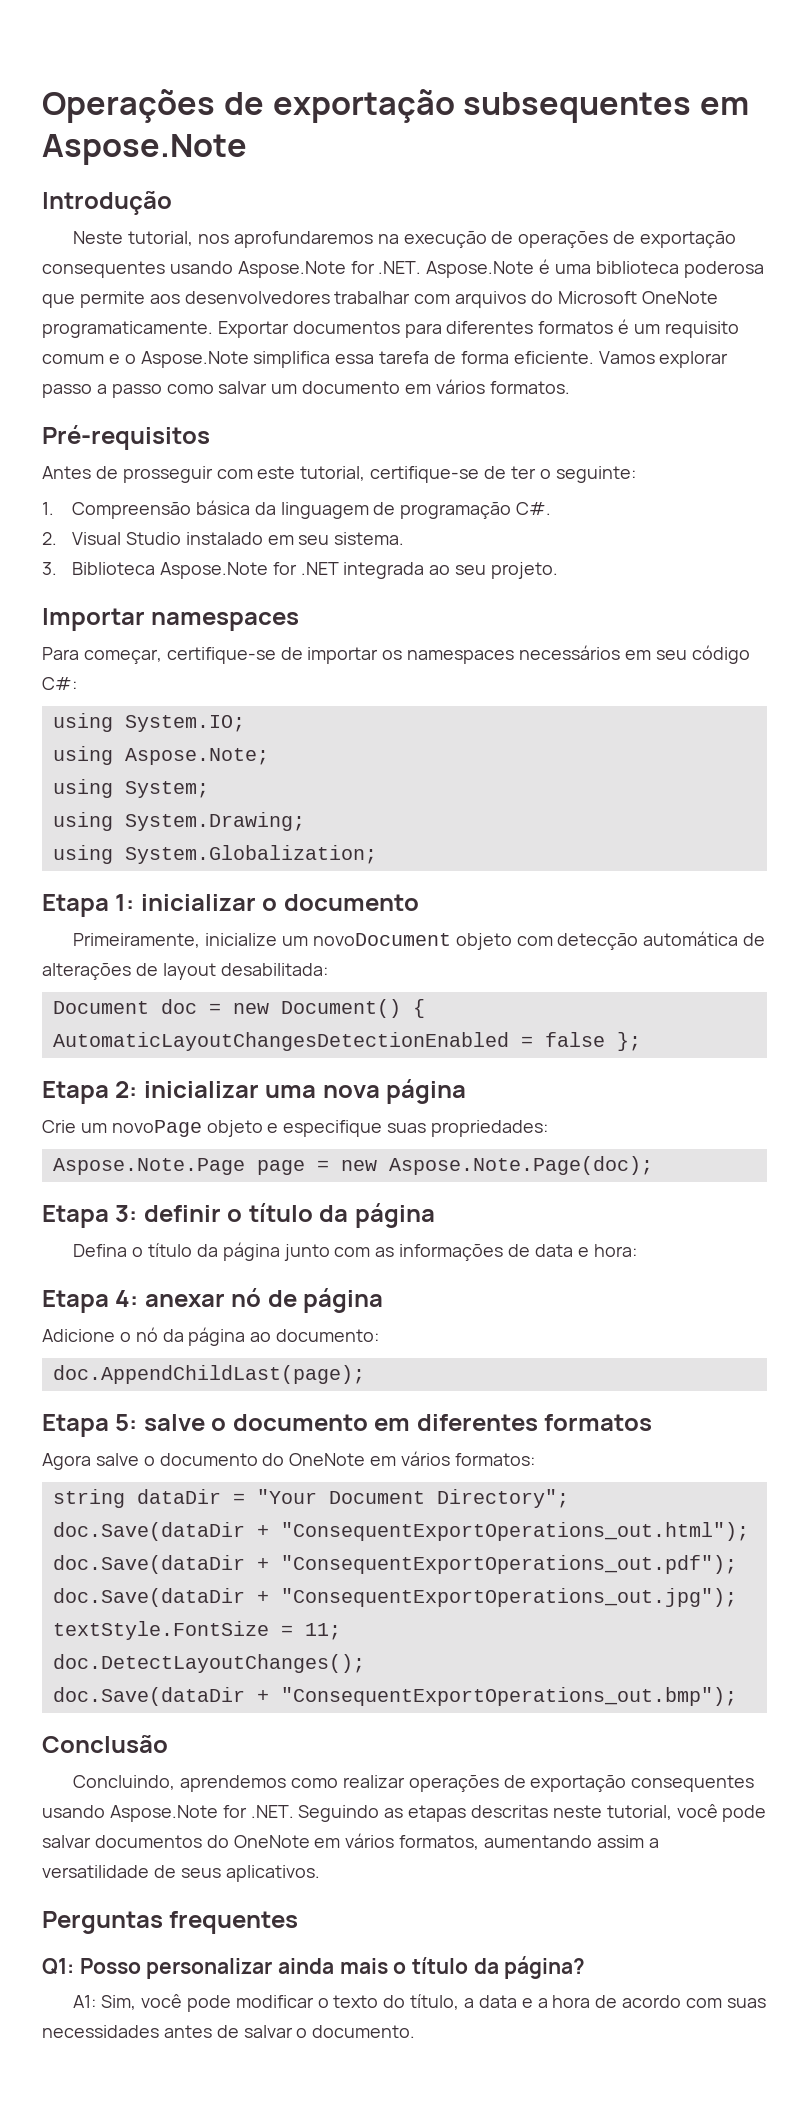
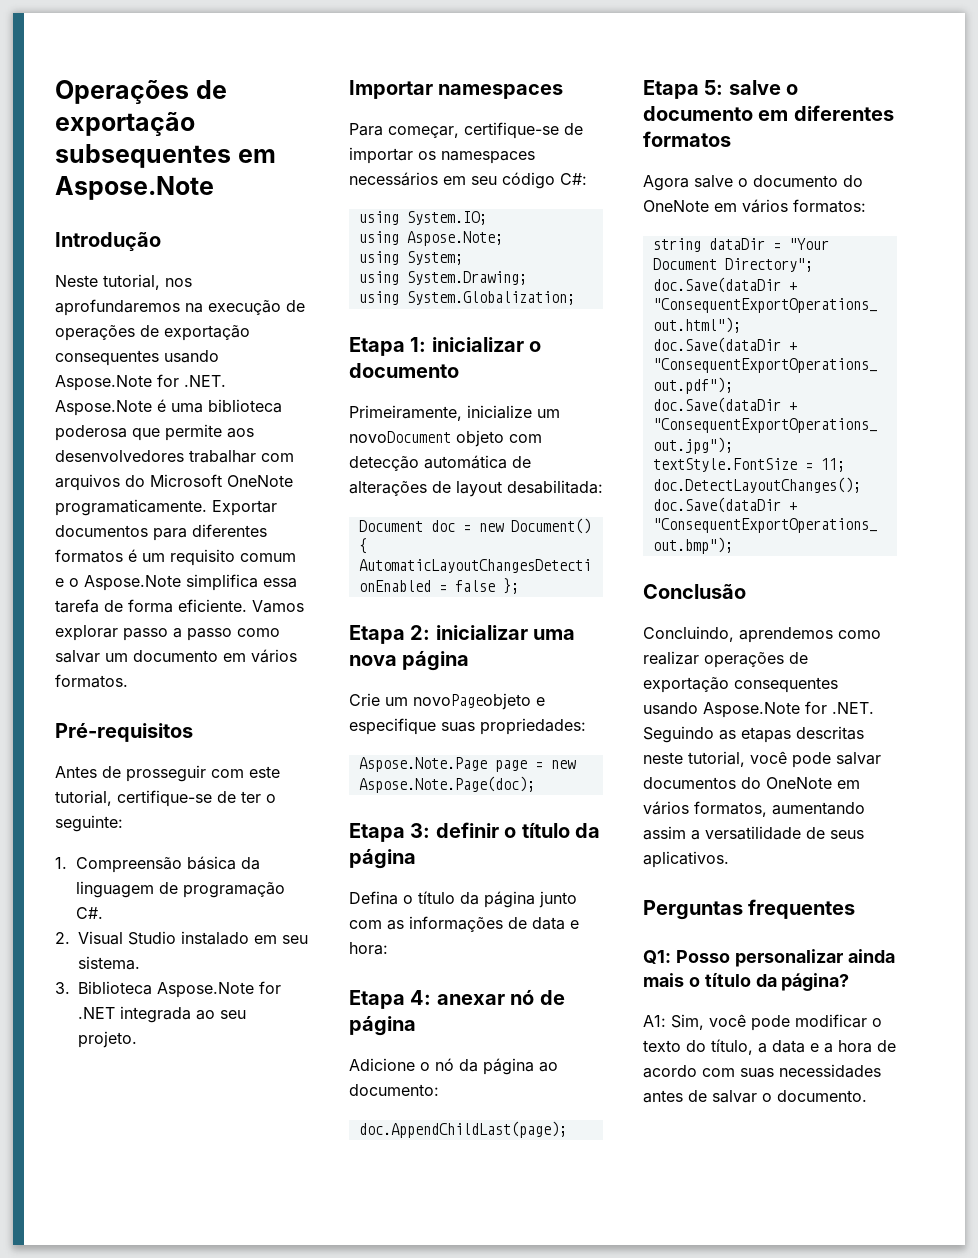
[111,1120,263,1137] novoPage objeto -> [413,693,531,710] novoPageobjeto

